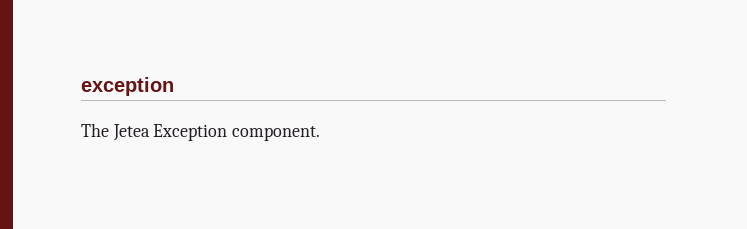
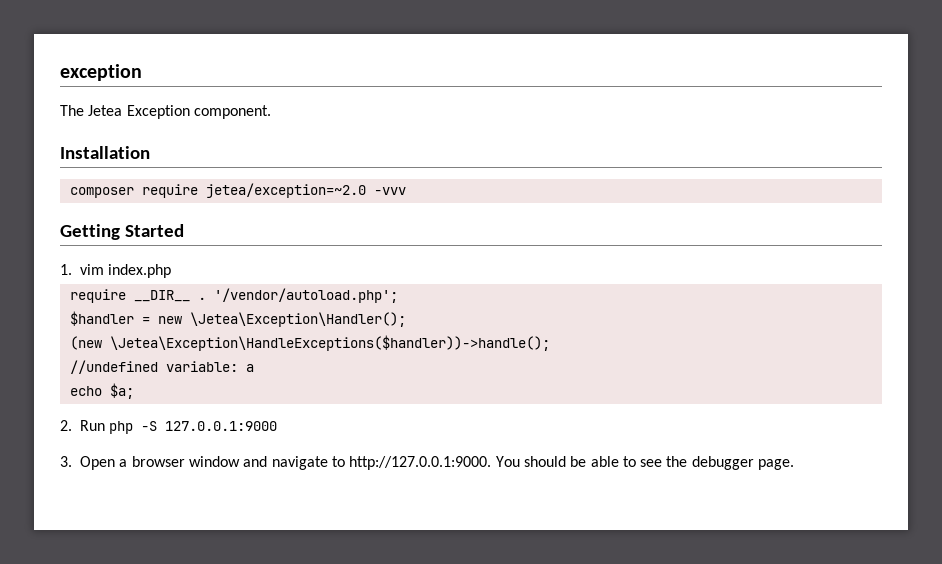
(321, 133) none -> [60,146,150,159] [69,183,406,198] [60,224,184,240] [60,264,172,278] [69,288,398,303] [69,311,406,327] [69,335,550,351] [69,360,254,374] [69,383,134,399] [60,420,278,434] [60,456,795,470] // Installation // composer require jetea/exception=~2.0 -vvv // Getting Started // 1. vim index.php // require __DIR__ . '/vendor/autoload.php'; // $handler = new \Jetea\Exception\Handler(); // (new \Jetea\Exception\HandleExceptions($handler))->handle(); // //undefined variable: a // echo $a; // 2. Run php -S 127.0.0.1:9000 // 3. Open a browser window and navigate to http://127.0.0.1:9000. You should be able to see the debugger page.

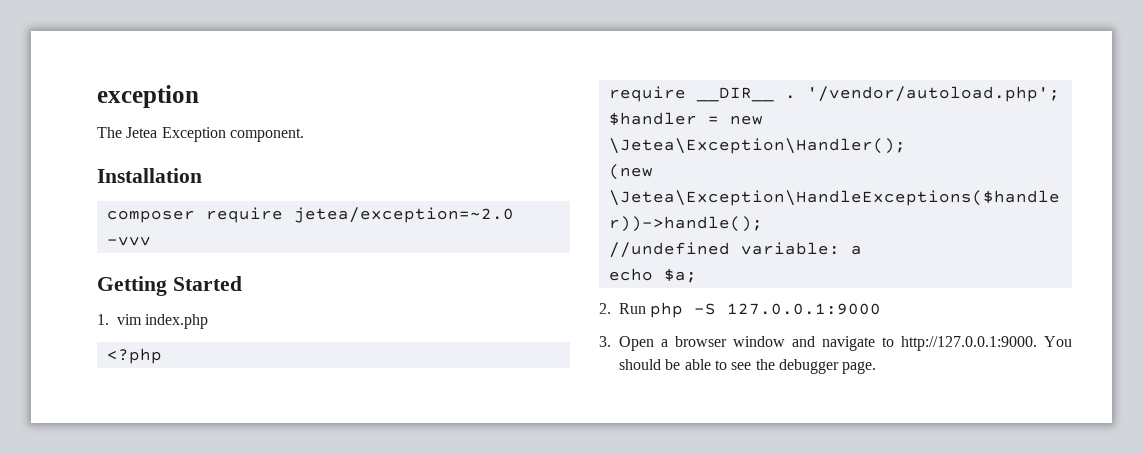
(172, 271) none -> [106,348,162,364] // <?php

